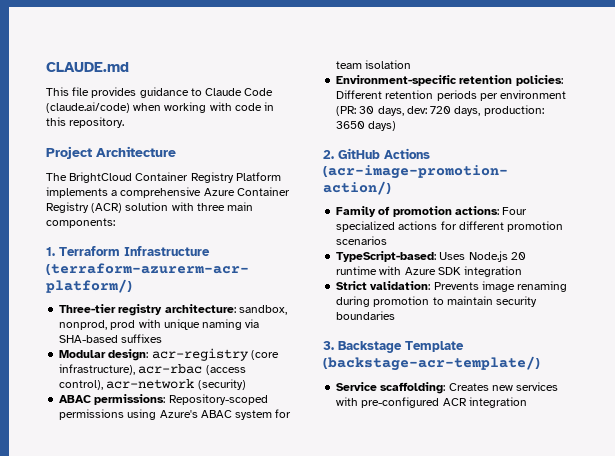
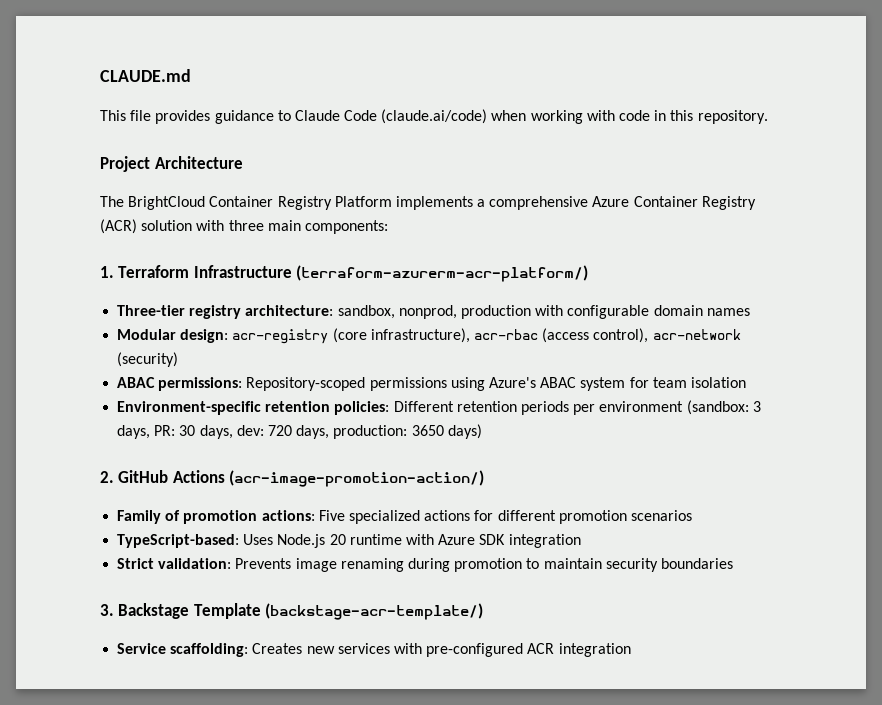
[110,319,260,330] [59,334,163,343] prod with unique naming via SHA-based suffixes -> [460,305,750,319] production with configurable domain names
[336,106,357,116] (PR: -> [686,400,761,415] [117,425,176,439] (sandbox: 3 days, PR:
[502,207,528,215] Four -> [318,510,345,521] Five

